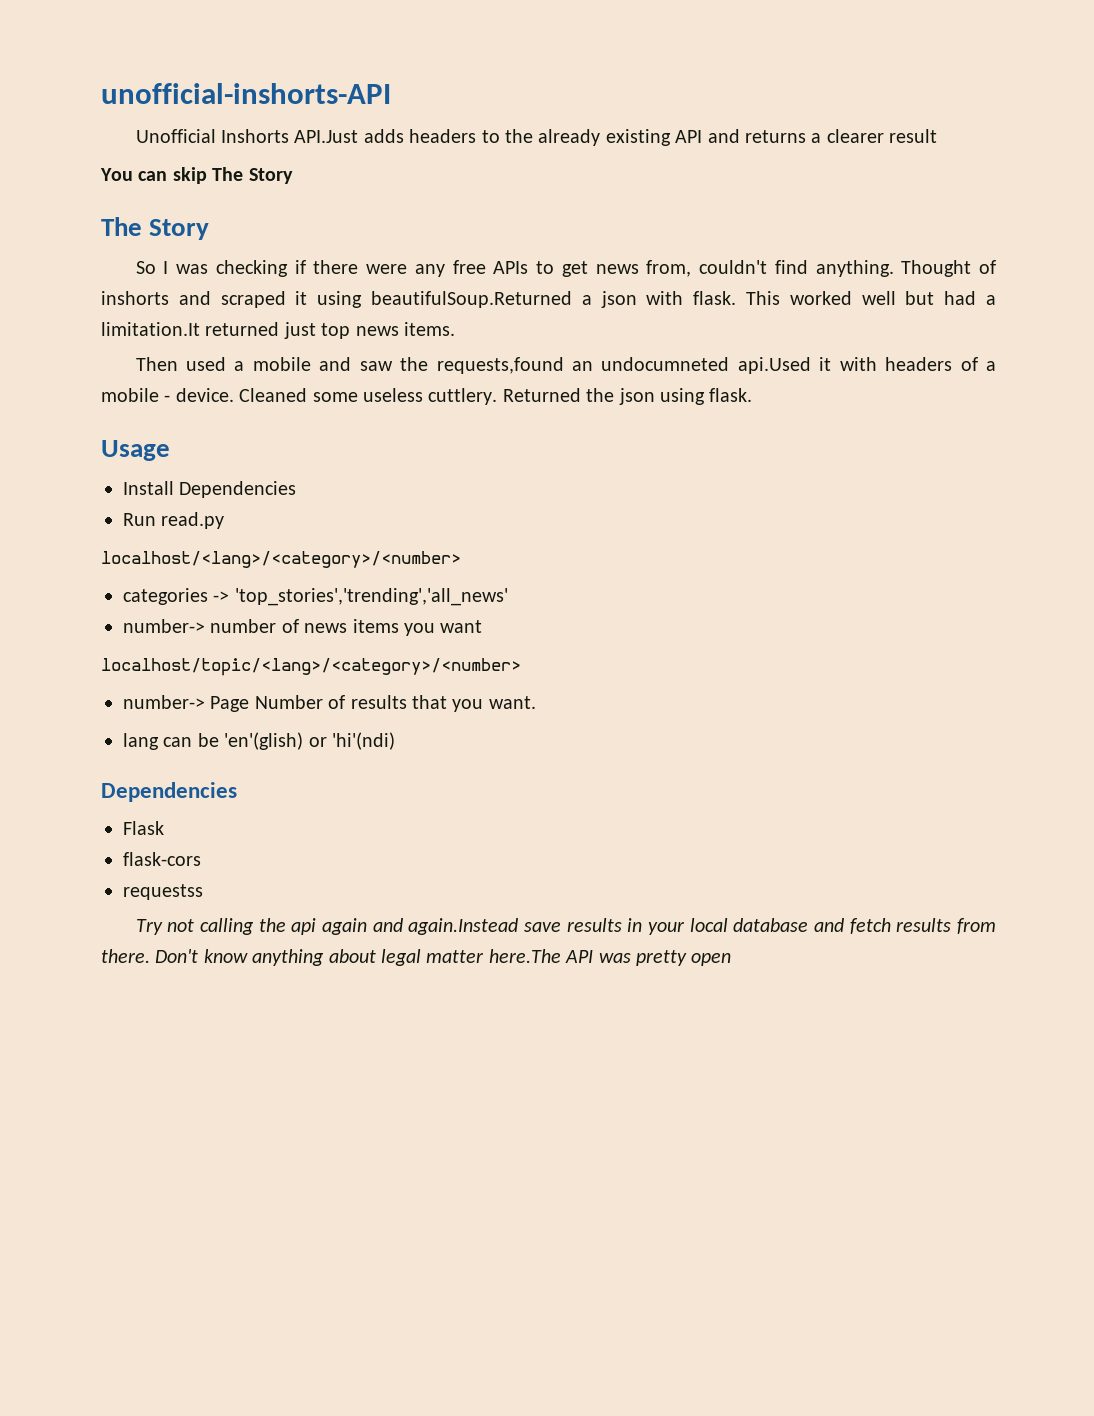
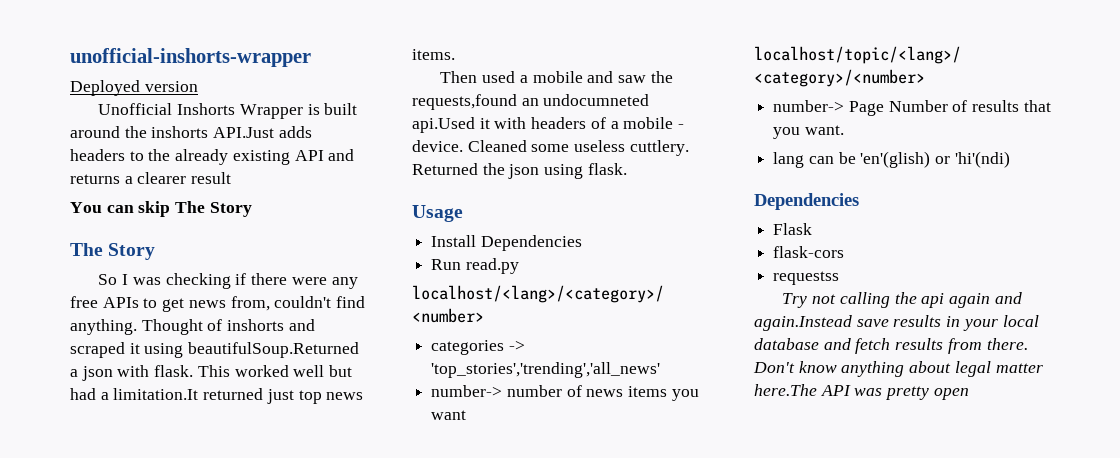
[101,83,391,104] unofficial-inshorts-API -> [70,48,311,67] [70,80,198,96] unofficial-inshorts-wrapper // Deployed version
(289, 136) none -> [239,103,358,119] [70,126,209,138] Wrapper is built around the inshorts

